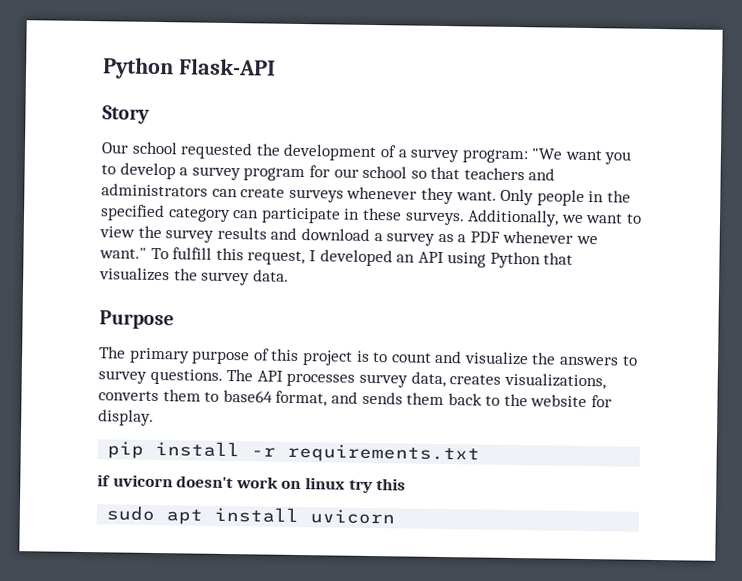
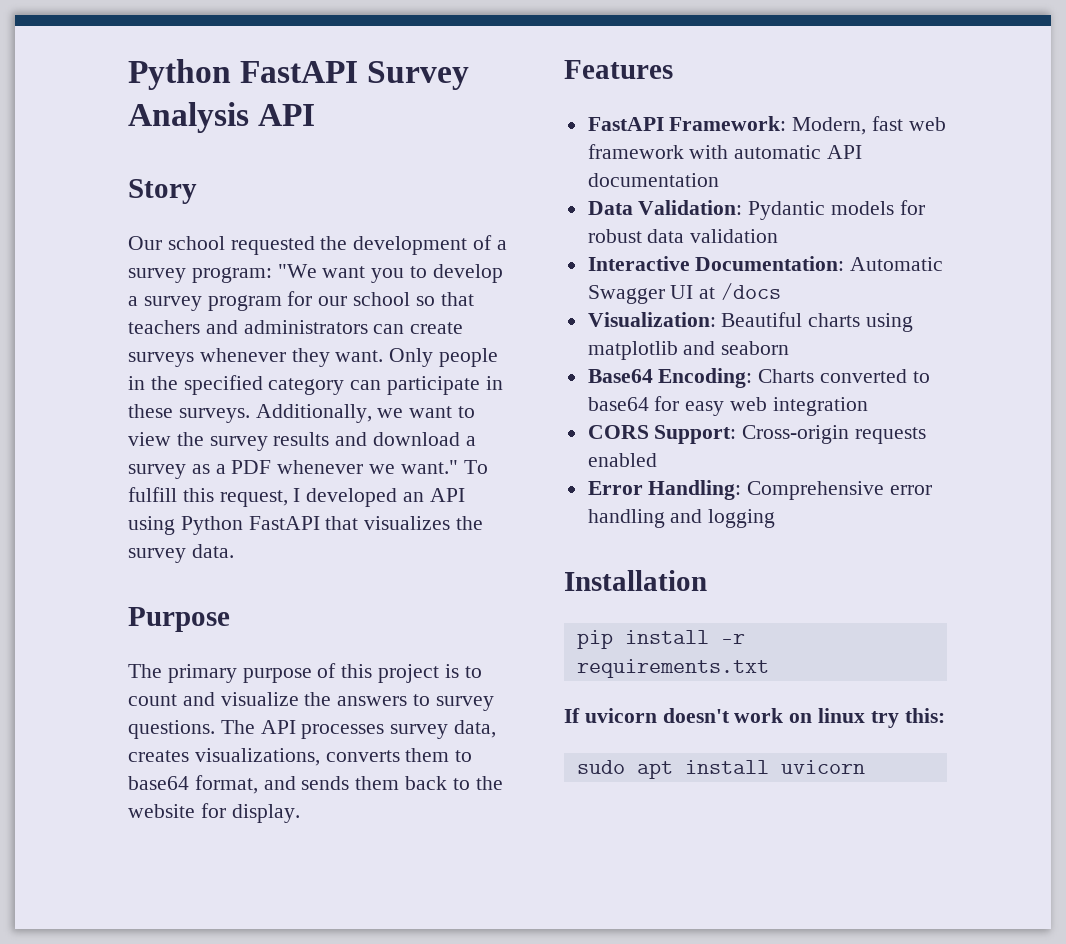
[102,57,276,80] Python Flask-API -> [128,59,470,90] [128,102,316,133] Python FastAPI Survey Analysis API
(541, 260) none -> [248,516,320,530] FastAPI
(154, 417) none -> [564,60,673,79] [587,116,946,135] [587,144,863,159] [587,173,719,187] [587,200,925,220] [587,229,779,243] [587,256,944,271] [587,283,782,304] [587,312,914,332] [587,341,790,360] [587,368,930,388] [587,396,868,416] [587,425,927,444] [587,453,657,467] [587,480,933,500] [587,509,776,528] [564,570,707,591] // Features // FastAPI Framework: Modern, fast web framework with automatic API documentation // Data Validation: Pydantic models for robust data validation // Interactive Documentation: Automatic Swagger UI at /docs // Visualization: Beautiful charts using matplotlib and seaborn // Base64 Encoding: Charts converted to base64 for easy web integration // CORS Support: Cross-origin requests enabled // Error Handling: Comprehensive error handling and logging // Installation
[97,474,111,487] if -> [564,708,580,723] If
[376,478,407,491] this -> [904,708,945,723] this:

